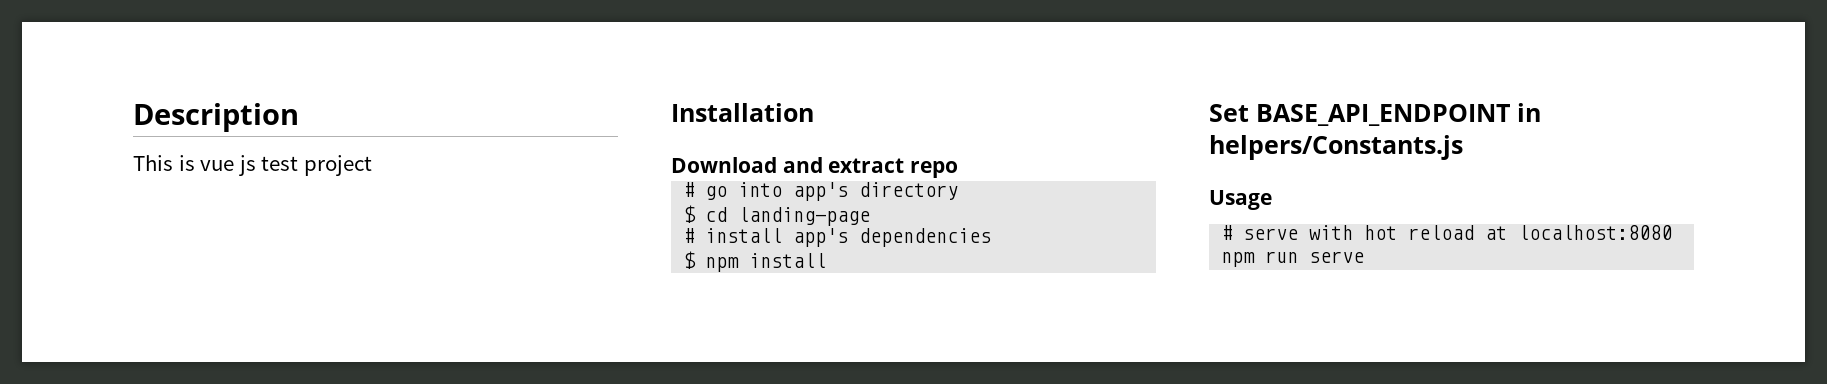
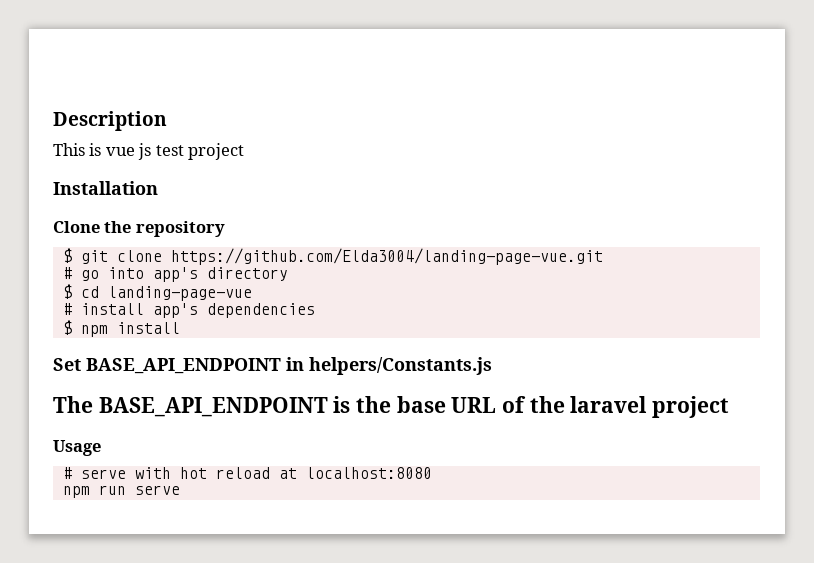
[671,157,959,178] Download and extract repo -> [53,221,225,237] [62,248,603,265] Clone the repository // $ git clone https://github.com/Elda3004/landing-page-vue.git
[738,207,871,226] landing-page -> [107,286,252,301] landing-page-vue
(1463, 147) none -> [53,396,730,418] // The BASE_API_ENDPOINT is the base URL of the laravel project

